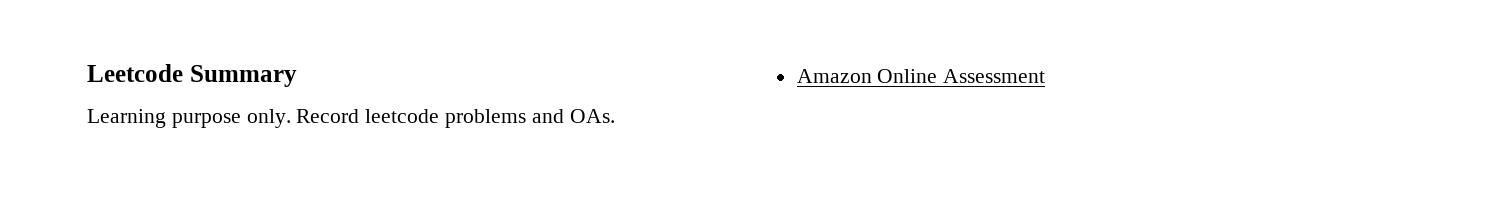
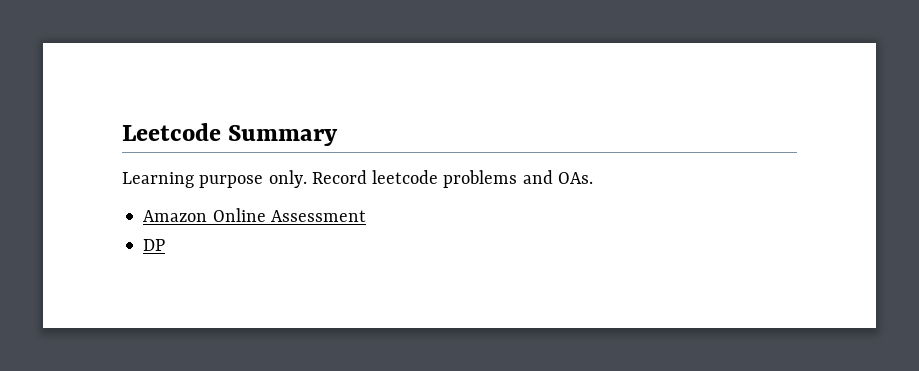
(1046, 76) none -> [143,239,166,251] // DP

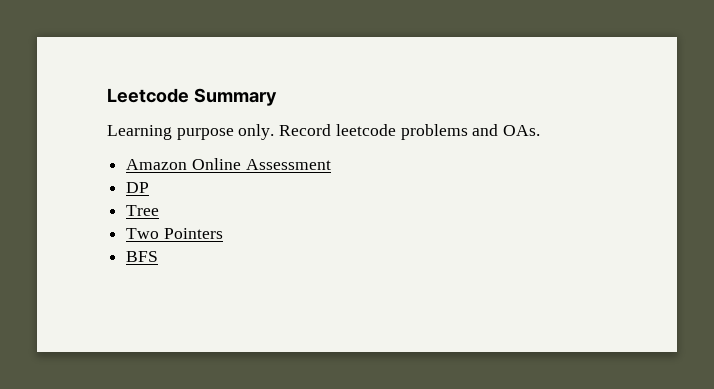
(166, 245) none -> [126,205,160,216] [126,228,223,239] [126,251,159,262] // Tree // Two Pointers // BFS

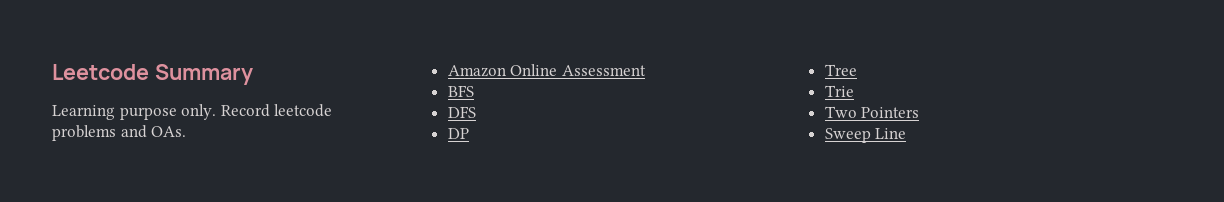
(331, 164) none -> [447,85,474,97] [447,106,476,118] // BFS // DFS
(160, 210) none -> [824,85,854,97] // Trie
[126,251,159,262] BFS -> [824,128,907,143] Sweep Line

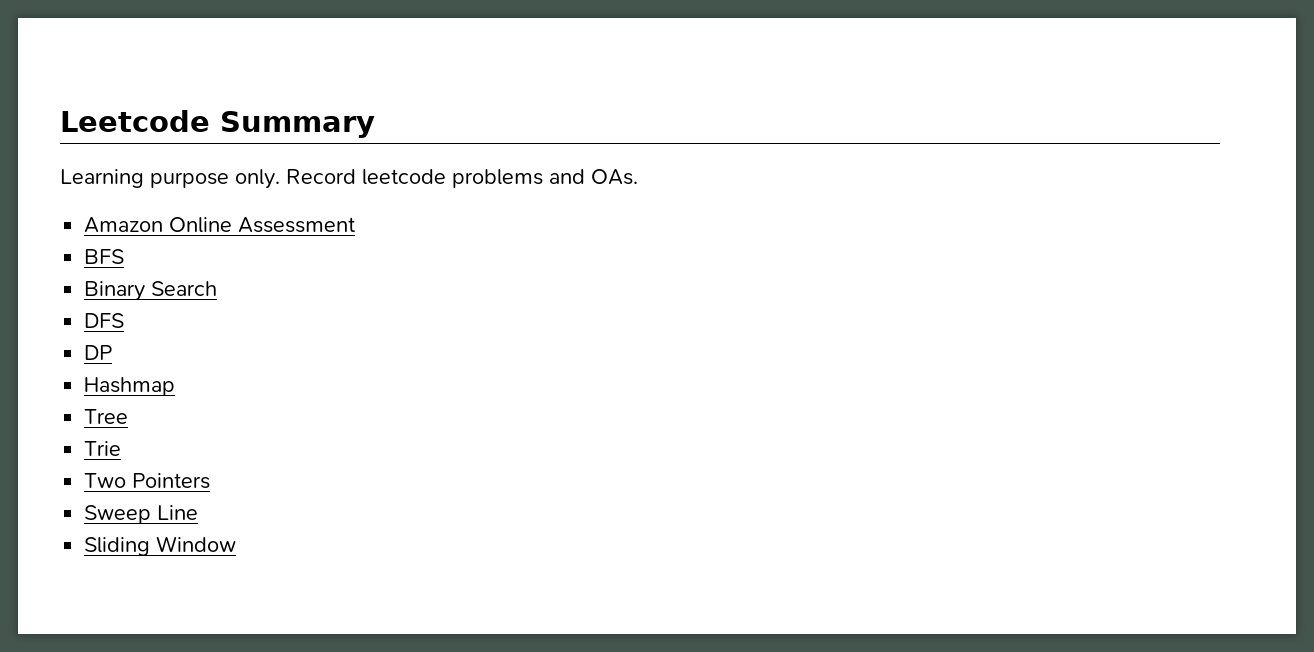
(474, 91) none -> [84,281,218,301] // Binary Search
(469, 133) none -> [84,377,176,396] // Hashmap
(907, 133) none -> [84,536,237,556] // Sliding Window

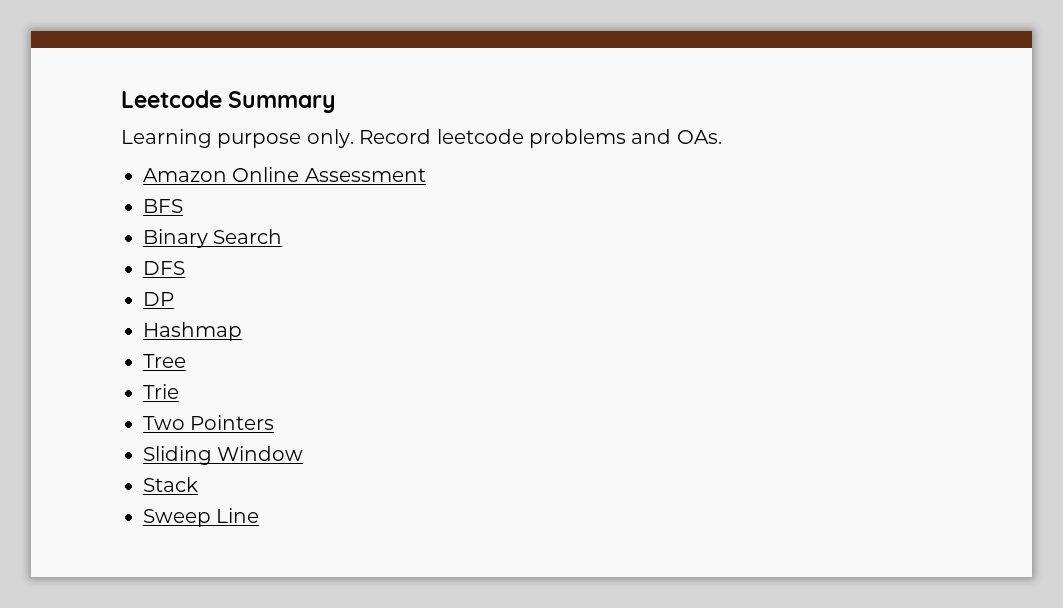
(211, 481) none -> [143,446,304,465] [143,477,198,492] // Sliding Window // Stack
[84,536,237,556] // Sliding Window -> (260, 515) none

